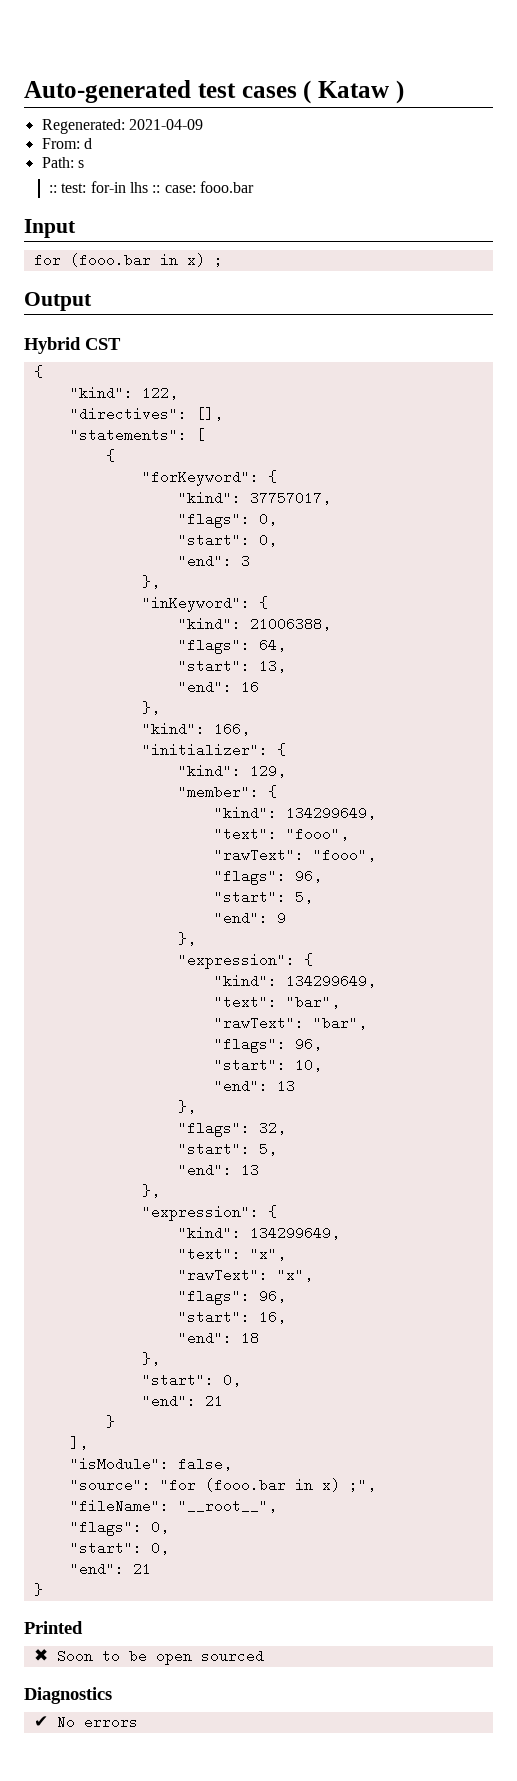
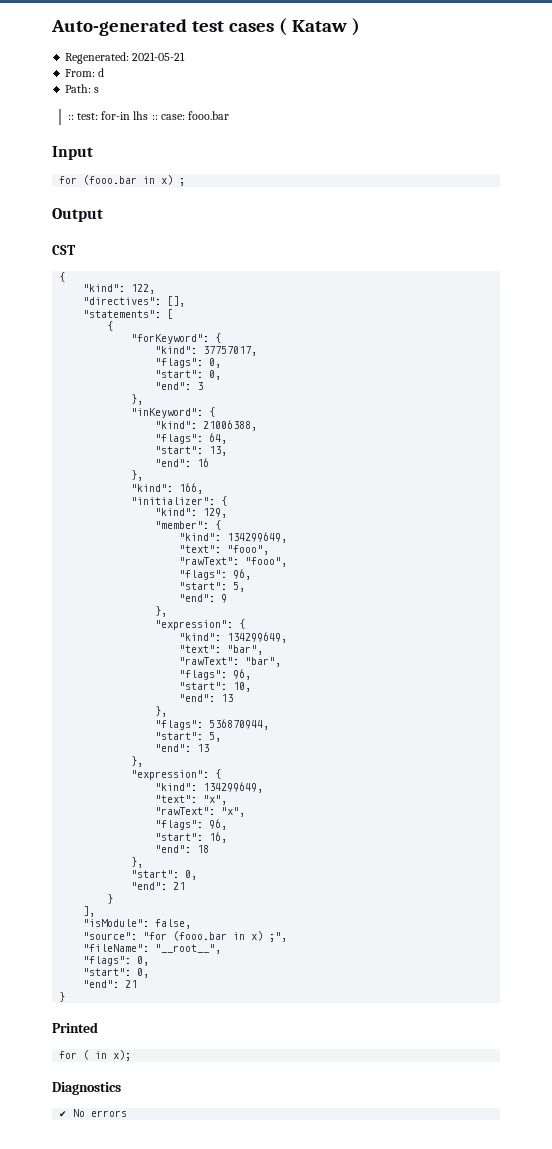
[128,119,203,130] 2021-04-09 -> [132,52,186,61] 2021-05-21
[24,337,81,354] Hybrid -> (103, 215) none
[258,1121,286,1135] 32, -> [209,719,270,730] 536870944,
[33,1649,264,1665] ✖ Soon to be open sourced -> [59,1050,132,1061] for ( in x);

